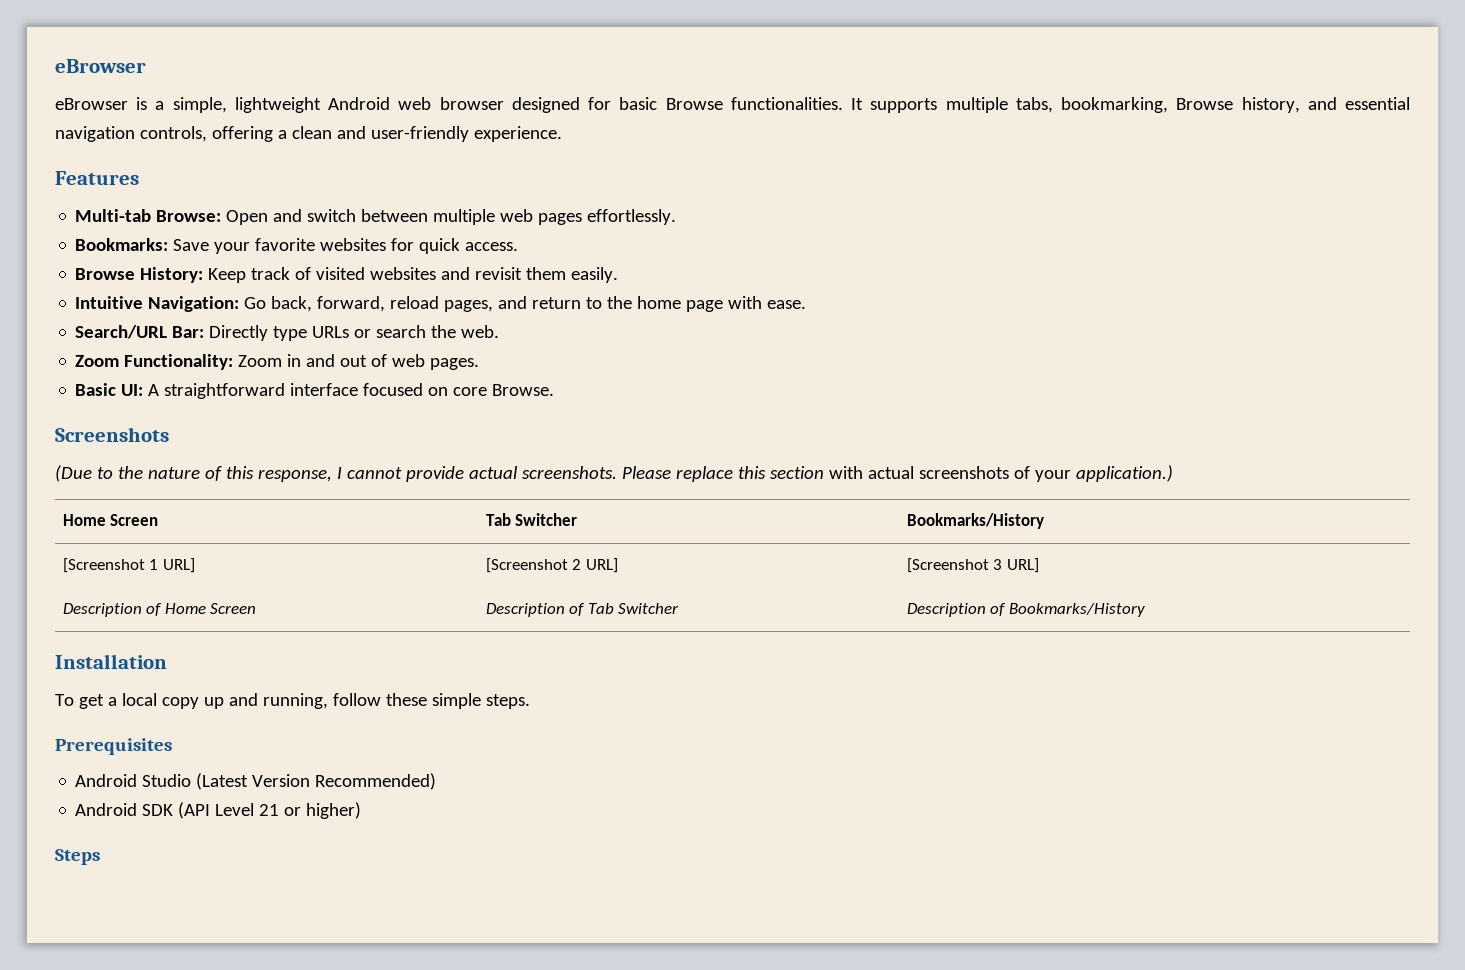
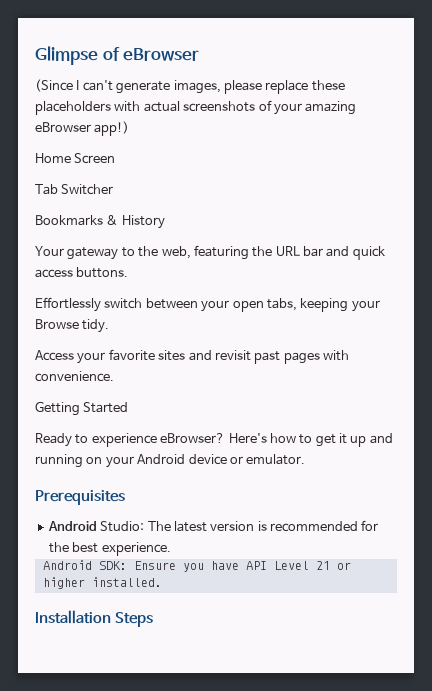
(55, 66) none -> [35,46,120,65] Glimpse of
[55,97,1410,113] [55,126,562,142] [55,171,139,185] [75,209,677,225] [75,238,519,254] [75,267,619,283] [75,296,807,312] [75,325,500,341] [75,354,480,370] [75,383,555,399] [55,427,169,442] [55,465,824,482] eBrowser is a simple, lightweight Android web browser designed for basic Browse functionalities. It supports multiple tabs, bookmarking, Browse history, and essential navigation controls, offering a clean and user-friendly experience. // Features // Multi-tab Browse: Open and switch between multiple web pages effortlessly. // Bookmarks: Save your favorite websites for quick access. // Browse History: Keep track of visited websites and revisit them easily. // Intuitive Navigation: Go back, forward, reload pages, and return to the home page with ease. // Search/URL Bar: Directly type URLs or search the web. // Zoom Functionality: Zoom in and out of web pages. // Basic UI: A straightforward interface focused on core Browse. // Screenshots // (Due to the nature of this response, I cannot provide actual screenshots. Please replace this section -> [35,79,345,94] [35,101,111,115] (Since I can't generate images, please replace these placeholders
[1075,465,1173,482] [62,514,159,526] [485,513,578,526] [906,513,1044,529] [62,558,195,573] [485,558,618,573] [906,558,1039,573] [62,603,257,617] [485,603,679,617] [906,603,1145,617] [55,654,167,669] [55,693,530,709] [55,738,172,755] [75,773,437,790] [75,802,362,819] application.) // Home Screen | Tab Switcher | Bookmarks/History // [Screenshot 1 URL] | [Screenshot 2 URL] | [Screenshot 3 URL] // Description of Home Screen | Description of Tab Switcher | Description of Bookmarks/History // Installation // To get a local copy up and running, follow these simple steps. // Prerequisites // Android Studio (Latest Version Recommended) // Android SDK (API Level 21 or higher) // -> [305,101,357,115] [35,121,130,136] [35,153,116,164] [35,184,114,195] [35,215,165,229] [35,245,385,260] [35,267,129,278] [35,297,380,312] [35,319,110,333] [35,349,349,364] [35,371,114,382] [35,401,129,416] [35,433,393,447] [35,454,306,468] [35,490,125,505] [47,520,379,532] [48,542,171,556] [42,560,351,572] [42,577,162,589] [35,610,111,624] amazing eBrowser app!) // Home Screen // Tab Switcher // Bookmarks & History // Your gateway to the web, featuring the URL bar and quick access buttons. // Effortlessly switch between your open tabs, keeping your Browse tidy. // Access your favorite sites and revisit past pages with convenience. // Getting Started // Ready to experience eBrowser? Here's how to get it up and running on your Android device or emulator. // Prerequisites // Android Studio: The latest version is recommended for the best experience. // Android SDK: Ensure you have API Level 21 or higher installed. // Installation

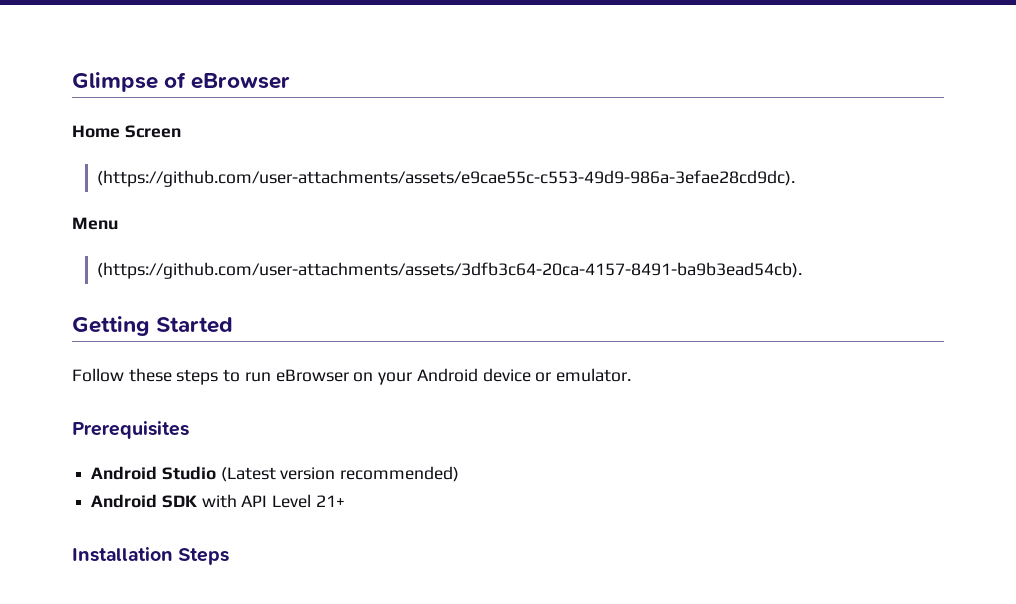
[35,79,345,94] [35,100,357,115] [35,121,130,136] [35,153,116,164] [35,184,114,195] [35,215,165,229] [35,245,385,260] [35,267,129,278] [35,297,380,312] [35,319,110,333] [35,349,349,364] [35,371,114,382] [35,401,129,416] [35,433,393,447] [35,454,83,468] (Since I can't generate images, please replace these placeholders with actual screenshots of your amazing eBrowser app!) // Home Screen // Tab Switcher // Bookmarks & History // Your gateway to the web, featuring the URL bar and quick access buttons. // Effortlessly switch between your open tabs, keeping your Browse tidy. // Access your favorite sites and revisit past pages with convenience. // Getting Started // Ready to experience eBrowser? Here's how to get it up and running -> [72,125,181,138] [97,170,796,187] [72,217,118,230] [97,262,803,279] [72,316,234,336] [72,368,349,385] Home Screen // (https://github.com/user-attachments/assets/e9cae55c-c553-49d9-986a-3efae28cd9dc). // Menu // (https://github.com/user-attachments/assets/3dfb3c64-20ca-4157-8491-ba9b3ead54cb). // Getting Started // Follow these steps to run eBrowser
[100,520,379,532] [48,542,171,556] [42,560,351,572] [42,577,162,589] Studio: The latest version is recommended for the best experience. // Android SDK: Ensure you have API Level 21 or higher installed. -> [161,466,460,482] [91,494,345,508] Studio (Latest version recommended) // Android SDK with API Level 21+

